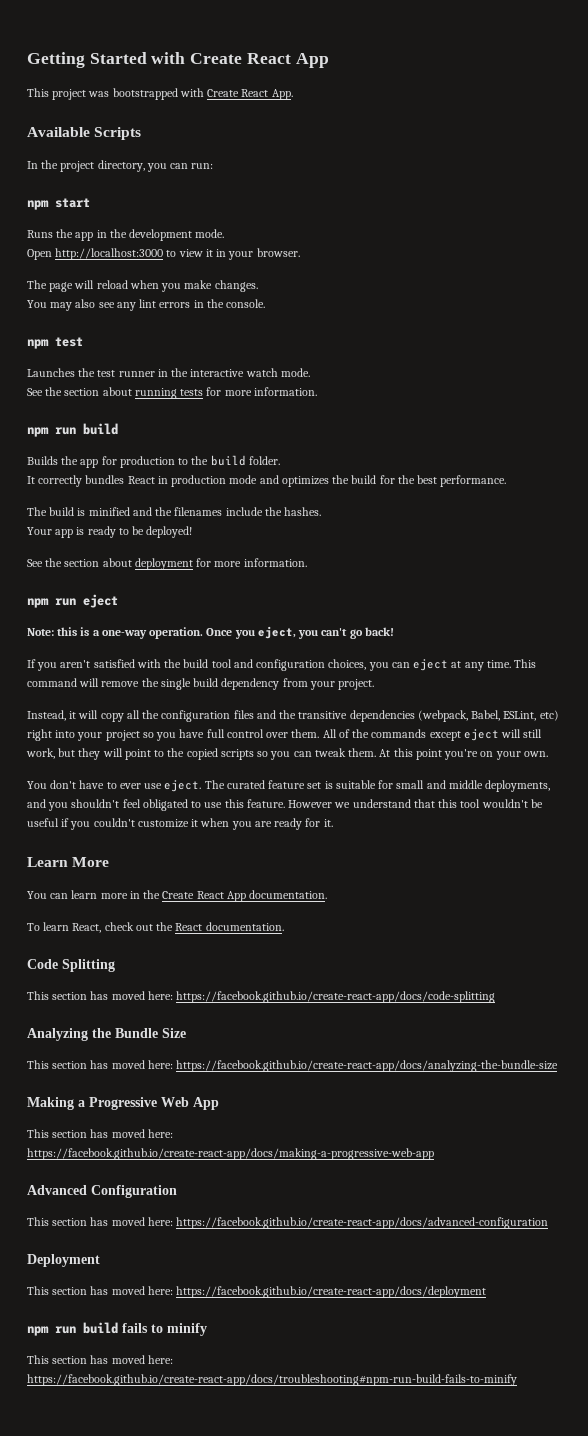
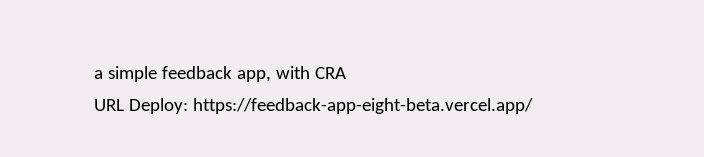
[27,52,329,68] [27,88,293,100] [27,127,142,140] [27,160,214,172] [27,198,90,210] [27,229,225,241] [27,248,300,260] [27,280,258,292] [27,299,266,311] [27,337,83,349] [27,368,310,377] [27,387,317,399] [27,423,118,437] [27,455,280,468] [27,475,507,487] [27,507,322,516] [27,526,193,538] [27,558,307,570] [27,594,118,608] [27,626,394,639] [27,659,537,671] [27,678,375,690] [27,710,559,722] [27,729,543,741] [26,748,548,760] [27,780,551,792] [27,799,543,811] [27,818,333,830] [27,857,110,867] [27,890,328,902] [27,922,284,933] [27,959,115,972] [27,991,496,1003] [27,1028,186,1041] [27,1060,559,1072] [27,1097,219,1110] [27,1129,173,1138] [27,1148,434,1160] [27,1185,177,1198] [27,1217,549,1229] [27,1254,100,1267] [27,1286,487,1298] [27,1322,207,1336] [27,1355,173,1364] [27,1374,517,1386] Getting Started with Create React App // This project was bootstrapped with Create React App. // Available Scripts // In the project directory, you can run: // npm start // Runs the app in the development mode. // Open http://localhost:3000 to view it in your browser. // The page will reload when you make changes. // You may also see any lint errors in the console. // npm test // Launches the test runner in the interactive watch mode. // See the section about running tests for more information. // npm run build // Builds the app for production to the build folder. // It correctly bundles React in production mode and optimizes the build for the best performance. // The build is minified and the filenames include the hashes. // Your app is ready to be deployed! // See the section about deployment for more information. // npm run eject // Note: this is a one-way operation. Once you eject, you can't go back! // If you aren't satisfied with the build tool and configuration choices, you can eject at any time. This command will remove the single build dependency from your project. // Instead, it will copy all the configuration files and the transitive dependencies (webpack, Babel, ESLint, etc) right into your project so you have full control over them. All of the commands except eject will still work, but they will point to the copied scripts so you can tweak them. At this point you're on your own. // You don't have to ever use eject. The curated feature set is suitable for small and middle deployments, and you shouldn't feel obligated to use this feature. However we understand that this tool wouldn't be useful if you couldn't customize it when you are ready for it. // Learn More // You can learn more in the Create React App documentation. // To learn React, check out the React documentation. // Code Splitting // This section has moved here: https://facebook.github.io/create-react-app/docs/code-splitting // Analyzing the Bundle Size // This section has moved here: https://facebook.github.io/create-react-app/docs/analyzing-the-bundle-size // Making a Progressive Web App // This section has moved here: https://facebook.github.io/create-react-app/docs/making-a-progressive-web-app // Advanced Configuration // This section has moved here: https://facebook.github.io/create-react-app/docs/advanced-configuration // Deployment // This section has moved here: https://facebook.github.io/create-react-app/docs/deployment // npm run build fails to minify // This section has moved here: https://facebook.github.io/create-react-app/docs/troubleshooting#npm-run-build-fails-to-minify -> [94,66,346,82] [94,98,533,114] a simple feedback app, with CRA // URL Deploy: https://feedback-app-eight-beta.vercel.app/

